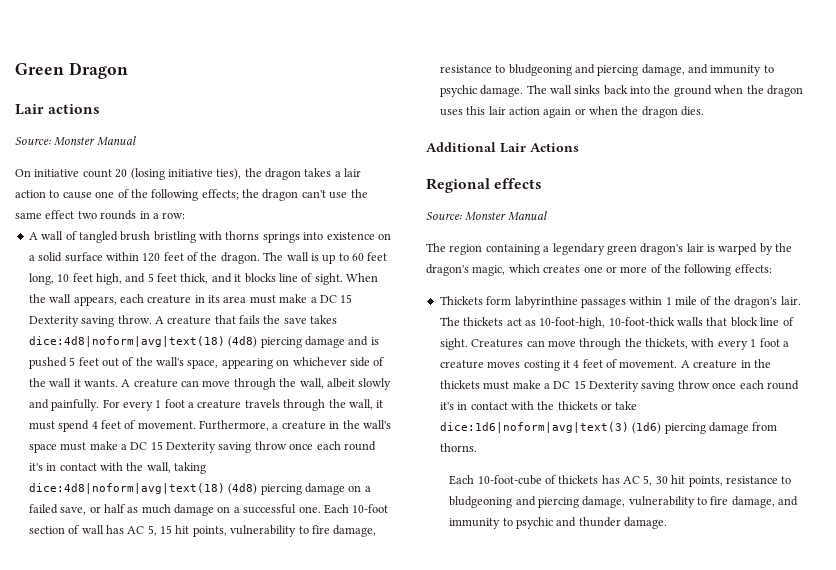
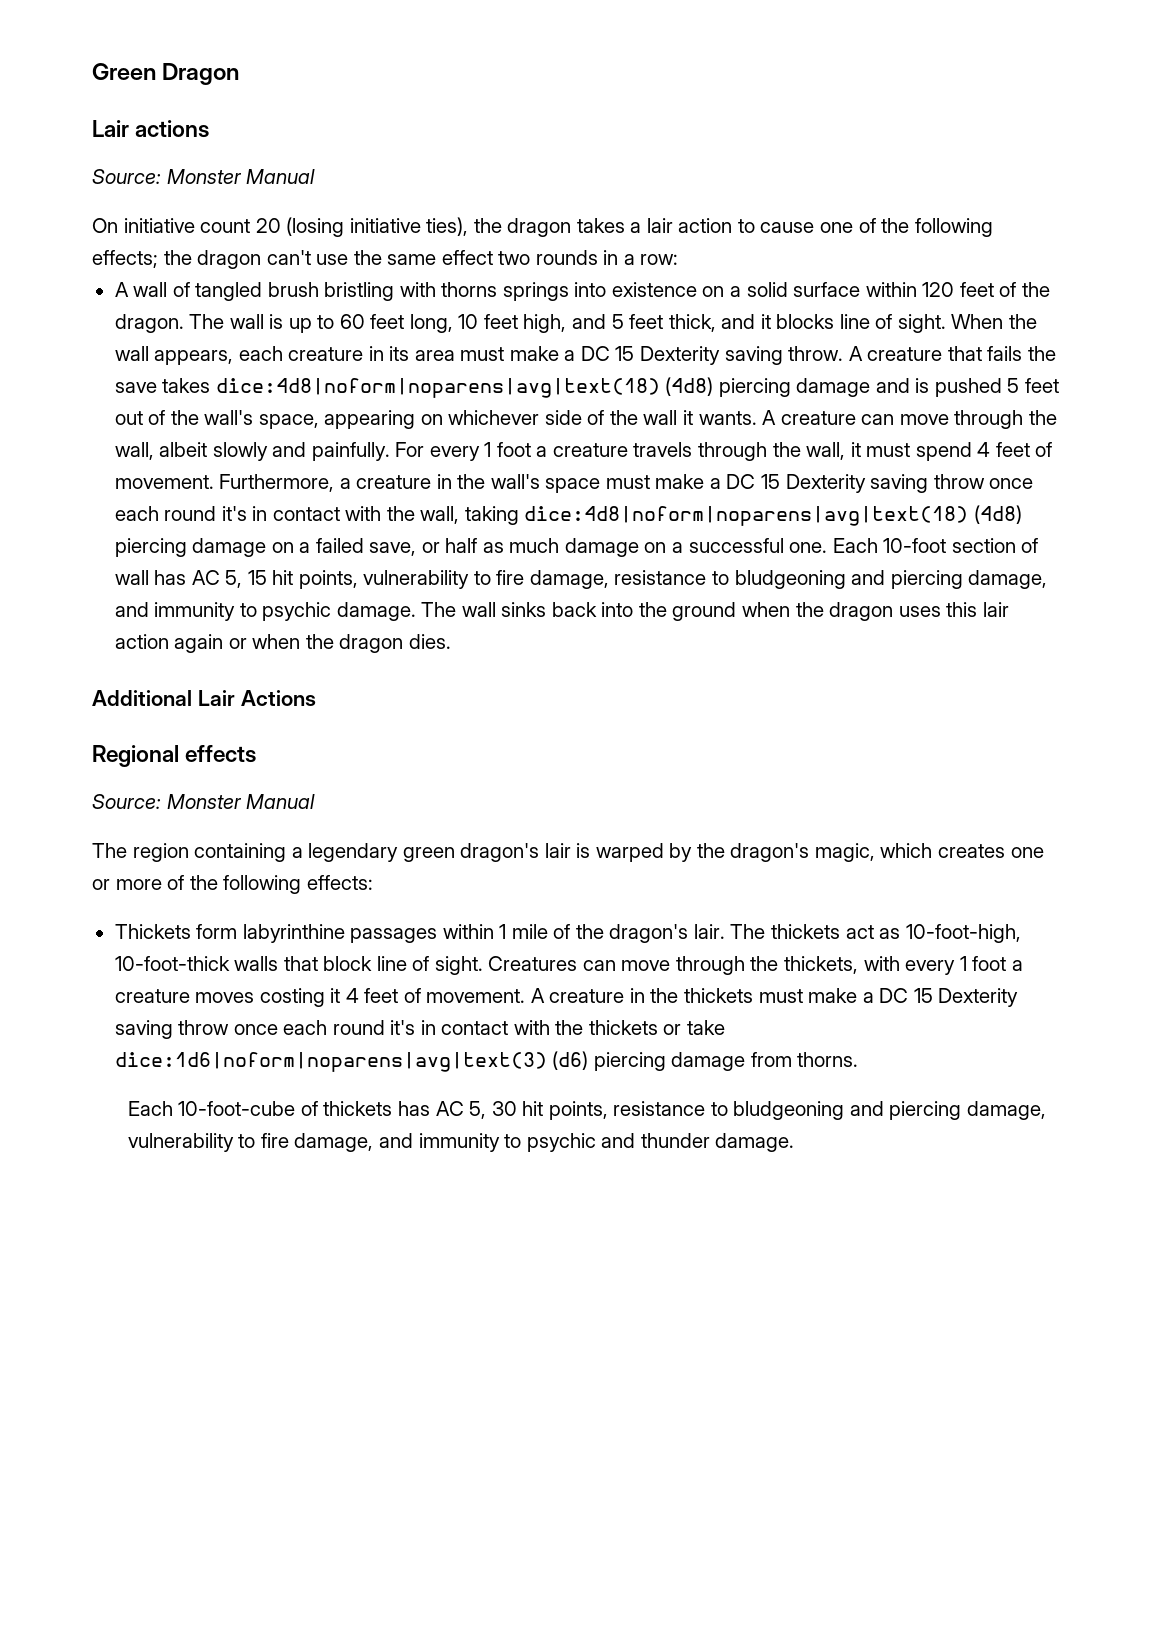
[28,336,225,347] dice:4d8|noform|avg|text(18) -> [215,378,660,398] dice:4d8|noform|noparens|avg|text(18)
[28,483,225,494] dice:4d8|noform|avg|text(18) -> [524,506,969,526] dice:4d8|noform|noparens|avg|text(18)
[439,422,662,434] dice:1d6|noform|avg|text(3) (1d6) -> [114,1051,589,1072] dice:1d6|noform|noparens|avg|text(3) (d6)

